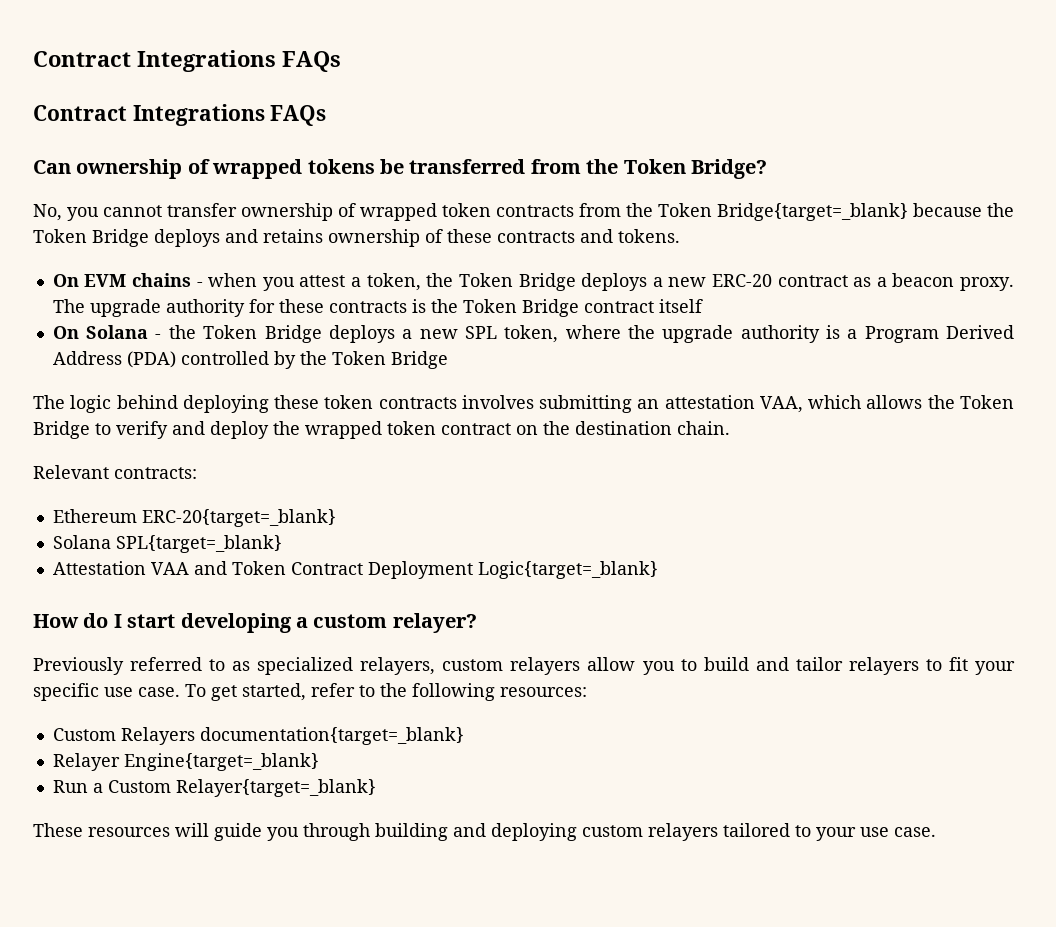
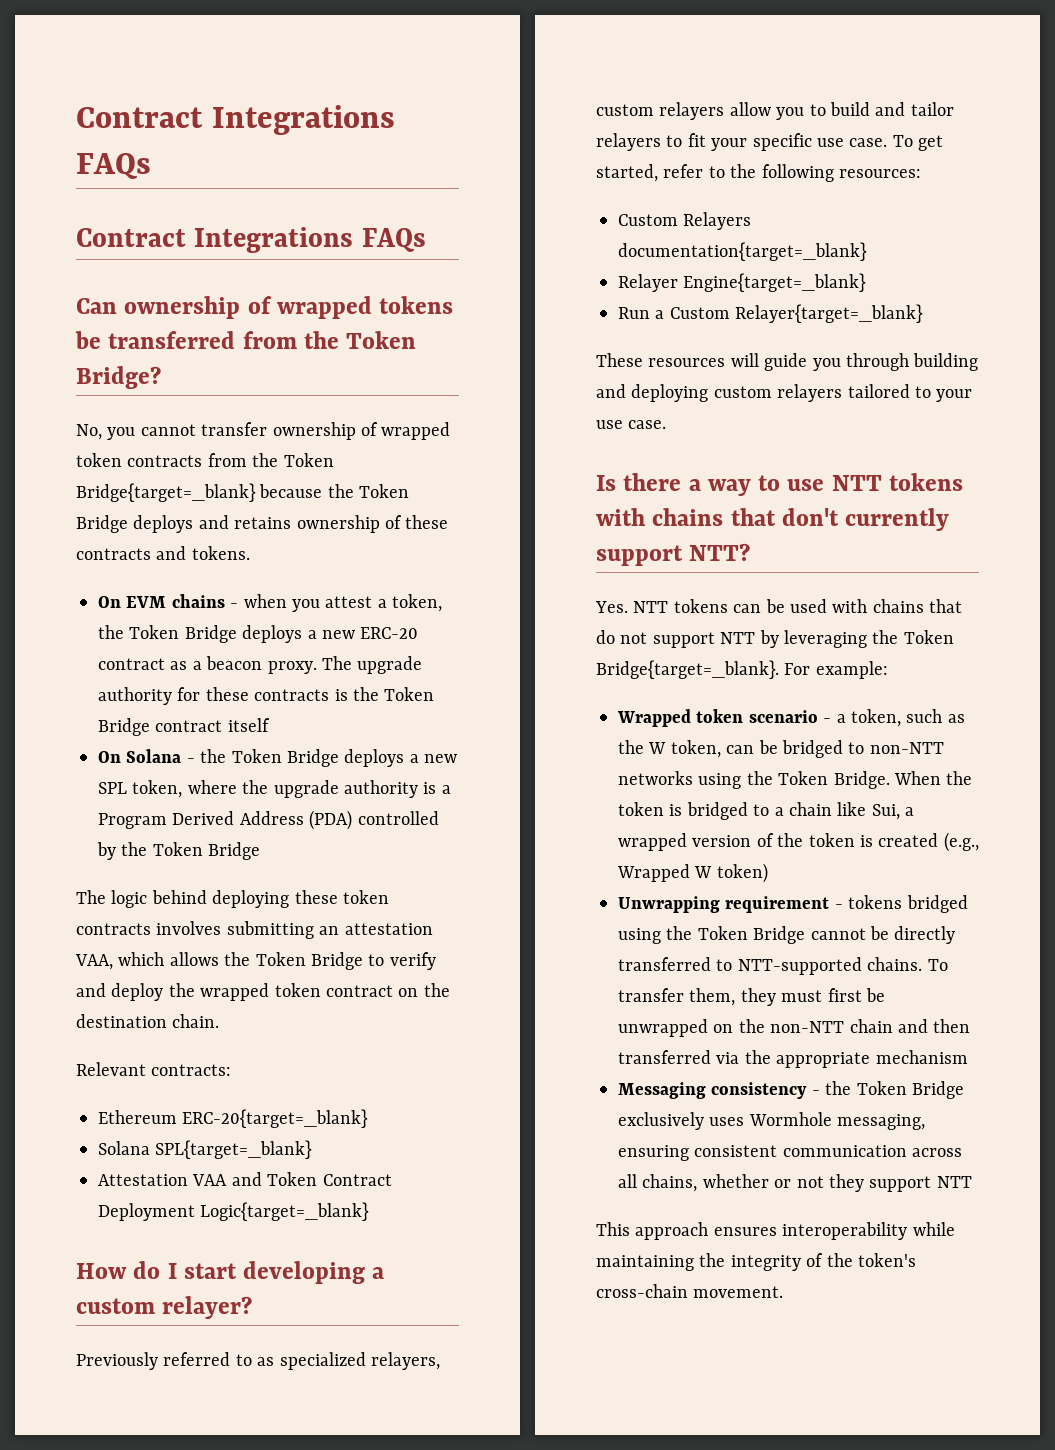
(936, 832) none -> [596,473,964,496] [596,508,950,531] [596,543,751,566] [595,599,963,613] [596,630,954,648] [596,660,888,679] [617,709,965,727] [618,740,944,758] [618,771,973,789] [618,802,915,820] [618,832,979,852] [617,863,768,883] [618,895,968,913] [618,926,956,944] [618,957,948,975] [618,988,885,1006] [618,1019,971,1037] [618,1050,968,1068] [618,1081,964,1099] [618,1112,926,1130] [618,1145,963,1161] [618,1174,972,1192] [596,1222,955,1240] [596,1253,916,1271] [596,1284,784,1298] // Is there a way to use NTT tokens with chains that don't currently support NTT? // Yes. NTT tokens can be used with chains that do not support NTT by leveraging the Token Bridge{target=_blank}. For example: // Wrapped token scenario - a token, such as the W token, can be bridged to non-NTT networks using the Token Bridge. When the token is bridged to a chain like Sui, a wrapped version of the token is created (e.g., Wrapped W token) // Unwrapping requirement - tokens bridged using the Token Bridge cannot be directly transferred to NTT-supported chains. To transfer them, they must first be unwrapped on the non-NTT chain and then transferred via the appropriate mechanism // Messaging consistency - the Token Bridge exclusively uses Wormhole messaging, ensuring consistent communication across all chains, whether or not they support NTT // This approach ensures interoperability while maintaining the integrity of the token's cross-chain movement.

